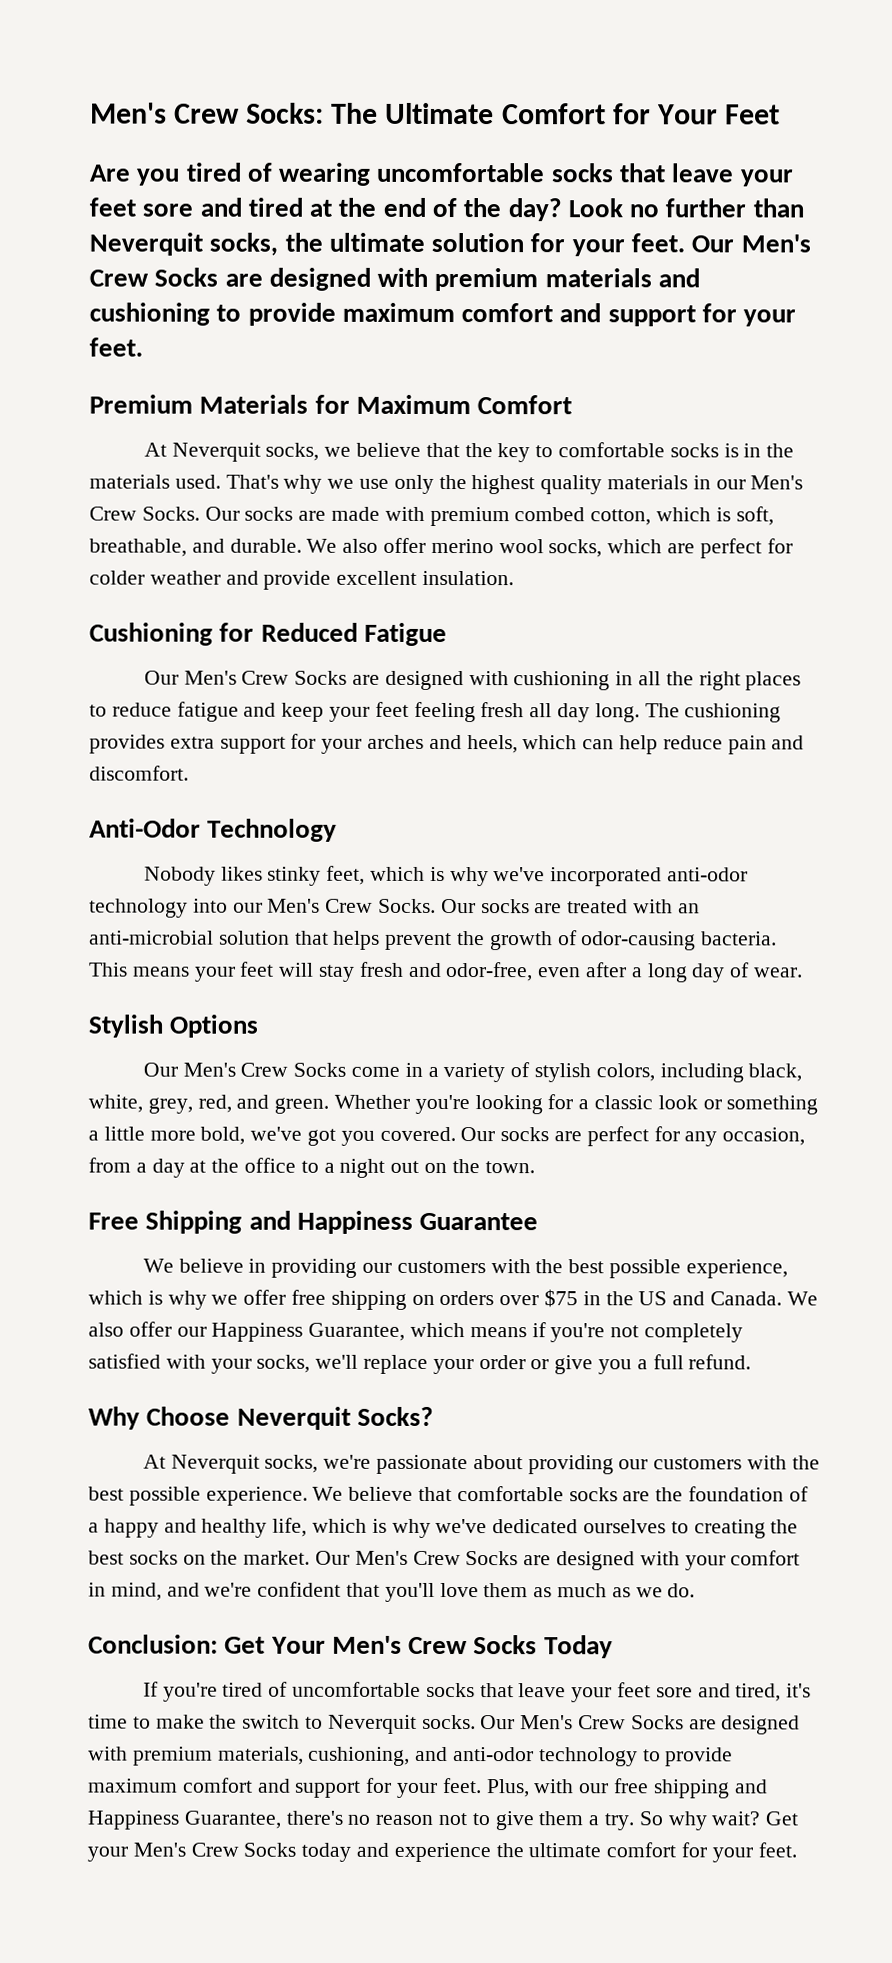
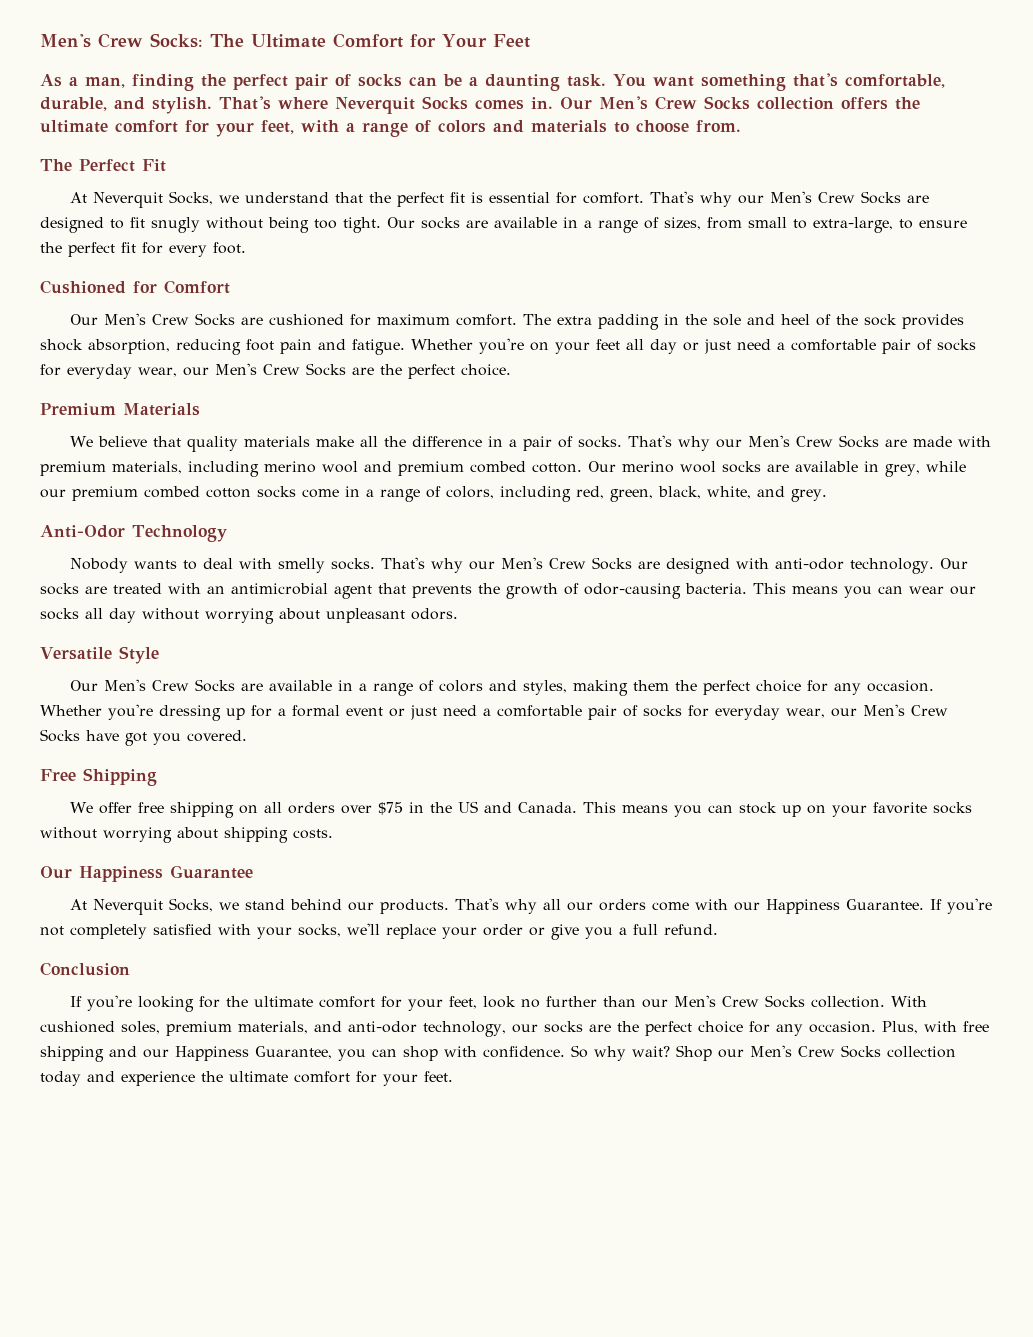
[89,162,793,187] [89,197,804,222] [89,232,811,257] [89,267,701,292] [89,302,797,327] [89,337,143,357] [89,394,573,415] [143,442,795,463] [89,474,804,495] [89,506,774,527] [89,537,793,559] [89,570,515,590] [89,622,447,647] [143,670,802,691] [89,701,782,723] [89,733,805,755] [89,765,189,781] [89,818,338,842] [143,865,748,887] [89,898,437,918] Are you tired of wearing uncomfortable socks that leave your feet sore and tired at the end of the day? Look no further than Neverquit socks, the ultimate solution for your feet. Our Men's Crew Socks are designed with premium materials and cushioning to provide maximum comfort and support for your feet. // Premium Materials for Maximum Comfort // At Neverquit socks, we believe that the key to comfortable socks is in the materials used. That's why we use only the highest quality materials in our Men's Crew Socks. Our socks are made with premium combed cotton, which is soft, breathable, and durable. We also offer merino wool socks, which are perfect for colder weather and provide excellent insulation. // Cushioning for Reduced Fatigue // Our Men's Crew Socks are designed with cushioning in all the right places to reduce fatigue and keep your feet feeling fresh all day long. The cushioning provides extra support for your arches and heels, which can help reduce pain and discomfort. // Anti-Odor Technology // Nobody likes stinky feet, which is why we've incorporated anti-odor technology into our Men's Crew Socks. -> [40,73,945,91] [40,96,920,114] [40,120,741,137] [40,159,166,172] [69,191,929,208] [40,217,967,233] [40,242,246,257] [40,280,230,294] [69,313,964,330] [40,338,976,355] [40,363,511,379] [40,403,200,416] [69,435,991,452] [40,461,966,477] [40,486,827,502] [40,525,227,542] [69,557,934,574] As a man, finding the perfect pair of socks can be a daunting task. You want something that's comfortable, durable, and stylish. That's where Neverquit Socks comes in. Our Men's Crew Socks collection offers the ultimate comfort for your feet, with a range of colors and materials to choose from. // The Perfect Fit // At Neverquit Socks, we understand that the perfect fit is essential for comfort. That's why our Men's Crew Socks are designed to fit snugly without being too tight. Our socks are available in a range of sizes, from small to extra-large, to ensure the perfect fit for every foot. // Cushioned for Comfort // Our Men's Crew Socks are cushioned for maximum comfort. The extra padding in the sole and heel of the sock provides shock absorption, reducing foot pain and fatigue. Whether you're on your feet all day or just need a comfortable pair of socks for everyday wear, our Men's Crew Socks are the perfect choice. // Premium Materials // We believe that quality materials make all the difference in a pair of socks. That's why our Men's Crew Socks are made with premium materials, including merino wool and premium combed cotton. Our merino wool socks are available in grey, while our premium combed cotton socks come in a range of colors, including red, green, black, white, and grey. // Anti-Odor Technology // Nobody wants to deal with smelly socks. That's why our Men's Crew Socks are designed with anti-odor technology.
[89,930,453,951] anti-microbial solution that helps prevent -> [231,583,472,599] antimicrobial agent that prevents
[193,961,804,983] [88,1014,259,1038] [142,1062,803,1083] [88,1094,819,1115] [88,1126,806,1147] [88,1157,535,1178] [88,1210,539,1234] [142,1258,788,1279] [88,1290,239,1310] your feet will stay fresh and odor-free, even after a long day of wear. // Stylish Options // Our Men's Crew Socks come in a variety of stylish colors, including black, white, grey, red, and green. Whether you're looking for a classic look or something a little more bold, we've got you covered. Our socks are perfect for any occasion, from a day at the office to a night out on the town. // Free Shipping and Happiness Guarantee // We believe in providing our customers with the best possible experience, which is why we -> [844,586,976,598] [40,608,458,624] [40,646,159,664] [69,679,934,696] [40,704,948,721] [40,729,247,746] [40,768,157,786] [69,802,93,813] you can wear our socks all day without worrying about unpleasant odors. // Versatile Style // Our Men's Crew Socks are available in a range of colors and styles, making them the perfect choice for any occasion. Whether you're dressing up for a formal event or just need a comfortable pair of socks for everyday wear, our Men's Crew Socks have got you covered. // Free Shipping // We
(435, 1299) none -> [263,802,282,813] all
[786,1291,818,1306] [88,1321,547,1342] We also offer our Happiness Guarantee, which means if -> [582,802,972,817] [40,827,333,843] [40,865,253,882] [69,898,942,915] This means you can stock up on your favorite socks without worrying about shipping costs. // Our Happiness Guarantee // At Neverquit Socks, we stand behind our products. That's why all our orders come with our Happiness Guarantee. If
[88,1406,434,1430] [142,1454,820,1475] [88,1486,809,1506] [88,1517,799,1539] [88,1550,801,1571] [88,1581,696,1602] [88,1634,613,1659] [142,1681,812,1703] [88,1714,801,1735] [88,1746,734,1767] [88,1777,768,1799] [87,1810,799,1831] [87,1842,297,1862] Why Choose Neverquit Socks? // At Neverquit socks, we're passionate about providing our customers with the best possible experience. We believe that comfortable socks are the foundation of a happy and healthy life, which is why we've dedicated ourselves to creating the best socks on the market. Our Men's Crew Socks are designed with your comfort in mind, and we're confident that you'll love them as much as we do. // Conclusion: Get Your Men's Crew Socks Today // If you're tired of uncomfortable socks that leave your feet sore and tired, it's time to make the switch to Neverquit socks. Our Men's Crew Socks are designed with premium materials, cushioning, and anti-odor technology to provide maximum comfort and support for your feet. Plus, with our free shipping and Happiness Guarantee, there's no reason not to give them a try. So why wait? Get your Men's Crew Socks -> [40,962,130,976] [69,995,927,1012] [40,1021,989,1037] [40,1045,956,1062] Conclusion // If you're looking for the ultimate comfort for your feet, look no further than our Men's Crew Socks collection. With cushioned soles, premium materials, and anti-odor technology, our socks are the perfect choice for any occasion. Plus, with free shipping and our Happiness Guarantee, you can shop with confidence. So why wait? Shop our Men's Crew Socks collection

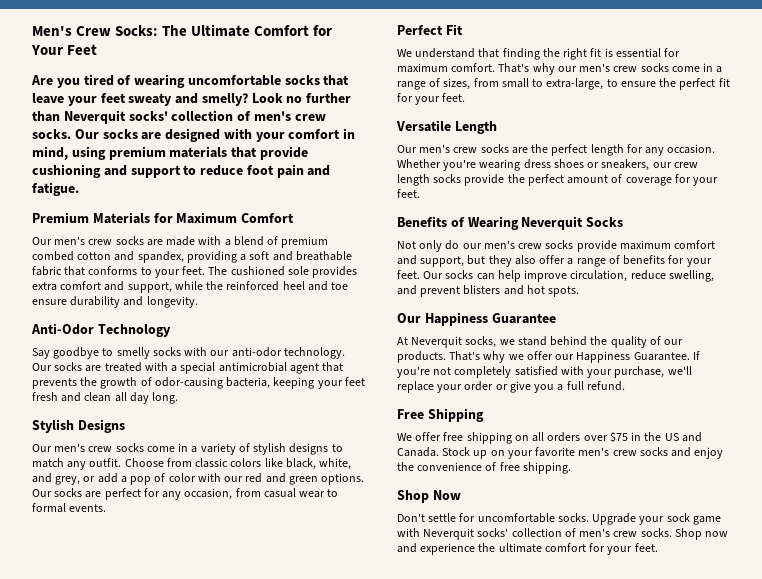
[40,73,945,91] [40,96,920,114] [40,120,741,137] [40,159,166,172] [69,191,444,208] As a man, finding the perfect pair of socks can be a daunting task. You want something that's comfortable, durable, and stylish. That's where Neverquit Socks comes in. Our Men's Crew Socks collection offers the ultimate comfort for your feet, with a range of colors and materials to choose from. // The Perfect Fit // At Neverquit Socks, we understand that the perfect -> [31,74,350,88] [32,93,352,106] [32,110,326,124] [32,128,356,142] [32,146,308,160] [32,164,331,178] [32,182,79,196] [32,212,295,224] [32,236,329,248] [32,251,352,263] [32,266,358,278] [32,281,349,293] [32,296,198,308] [31,323,171,337] [32,347,345,359] [32,362,344,374] [32,377,365,389] [32,392,179,404] [32,419,125,433] [32,443,343,455] [32,458,352,470] [32,473,365,485] [32,488,339,500] [32,503,107,513] [397,24,463,35] [397,48,588,60] Are you tired of wearing uncomfortable socks that leave your feet sweaty and smelly? Look no further than Neverquit socks' collection of men's crew socks. Our socks are designed with your comfort in mind, using premium materials that provide cushioning and support to reduce foot pain and fatigue. // Premium Materials for Maximum Comfort // Our men's crew socks are made with a blend of premium combed cotton and spandex, providing a soft and breathable fabric that conforms to your feet. The cushioned sole provides extra comfort and support, while the reinforced heel and toe ensure durability and longevity. // Anti-Odor Technology // Say goodbye to smelly socks with our anti-odor technology. Our socks are treated with a special antimicrobial agent that prevents the growth of odor-causing bacteria, keeping your feet fresh and clean all day long. // Stylish Designs // Our men's crew socks come in a variety of stylish designs to match any outfit. Choose from classic colors like black, white, and grey, or add a pop of color with our red and green options. Our socks are perfect for any occasion, from casual wear to formal events. // Perfect Fit // We understand that finding the right
(577, 198) none -> [397,63,448,73] maximum
[769,191,929,204] [40,217,557,233] Men's Crew Socks are designed to fit snugly without being too tight. Our socks are available -> [579,63,700,72] men's crew socks come
[169,242,246,257] [40,280,230,294] [69,313,964,330] [40,338,976,355] [40,363,511,379] [40,403,200,416] [69,435,991,452] [40,461,966,477] [40,486,827,502] [40,525,227,542] [69,557,968,574] [40,583,976,599] [40,608,458,624] [40,646,159,664] [69,679,801,696] every foot. // Cushioned for Comfort // Our Men's Crew Socks are cushioned for maximum comfort. The extra padding in the sole and heel of the sock provides shock absorption, reducing foot pain and fatigue. Whether you're on your feet all day or just need a comfortable pair of socks for everyday wear, our Men's Crew Socks are the perfect choice. // Premium Materials // We believe that quality materials make all the difference in a pair of socks. That's why our Men's Crew Socks are made with premium materials, including merino wool and premium combed cotton. Our merino wool socks are available in grey, while our premium combed cotton socks come in a range of colors, including red, green, black, white, and grey. // Anti-Odor Technology // Nobody wants to deal with smelly socks. That's why our Men's Crew Socks are designed with anti-odor technology. Our socks are treated with an antimicrobial agent that prevents the growth of odor-causing bacteria. This means you can wear our socks all day without worrying about unpleasant odors. // Versatile Style // Our Men's Crew Socks are available in a range of colors and styles, making them the perfect choice -> [415,93,466,105] [396,120,497,134] [397,144,624,156] your feet. // Versatile Length // Our men's crew socks are the perfect length
[159,704,948,721] [40,729,247,746] dressing up for a formal event or just need a comfortable pair of socks for everyday wear, our Men's Crew Socks have got you covered. -> [479,159,698,171] [397,174,719,186] [397,189,420,198] [397,216,624,230] [397,240,716,252] [397,255,712,267] [397,270,714,282] [397,285,580,297] [397,312,556,326] [397,336,684,348] [397,351,700,363] [397,366,692,378] [397,381,625,393] wearing dress shoes or sneakers, our crew length socks provide the perfect amount of coverage for your feet. // Benefits of Wearing Neverquit Socks // Not only do our men's crew socks provide maximum comfort and support, but they also offer a range of benefits for your feet. Our socks can help improve circulation, reduce swelling, and prevent blisters and hot spots. // Our Happiness Guarantee // At Neverquit socks, we stand behind the quality of our products. That's why we offer our Happiness Guarantee. If you're not completely satisfied with your purchase, we'll replace your order or give you a full refund.
[582,802,972,817] [40,827,333,843] [40,865,253,882] [69,898,992,915] [40,923,718,940] [40,962,130,976] [69,995,927,1012] [40,1021,989,1037] [40,1045,956,1062] [40,1071,81,1086] This means you can stock up on your favorite socks without worrying about shipping costs. // Our Happiness Guarantee // At Neverquit Socks, we stand behind our products. That's why all our orders come with our Happiness Guarantee. If you're not completely satisfied with your socks, we'll replace your order or give you a full refund. // Conclusion // If you're looking for the ultimate comfort for your feet, look no further than our Men's Crew Socks collection. With cushioned soles, premium materials, and anti-odor technology, our socks are the perfect choice for any occasion. Plus, with free shipping and our Happiness Guarantee, you can shop with confidence. So why wait? Shop our Men's Crew Socks collection today -> [442,447,724,459] [397,462,571,474] [397,490,461,503] [397,513,721,525] [397,528,729,540] Stock up on your favorite men's crew socks and enjoy the convenience of free shipping. // Shop Now // Don't settle for uncomfortable socks. Upgrade your sock game with Neverquit socks' collection of men's crew socks. Shop now

